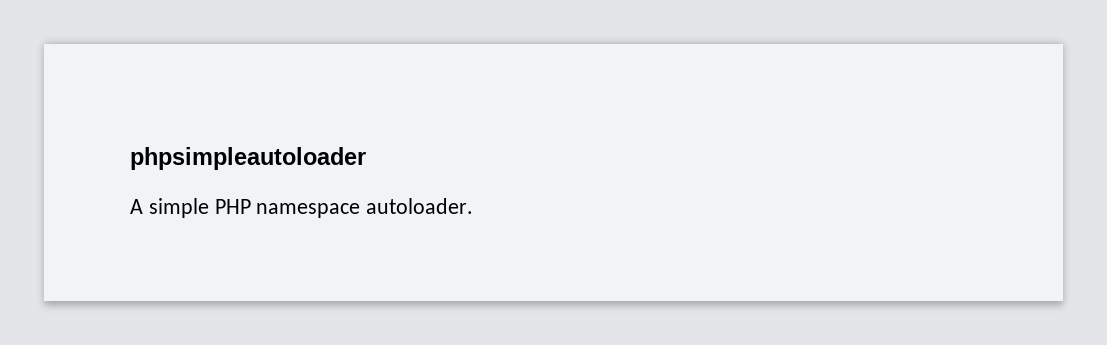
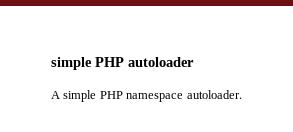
[130,147,366,170] phpsimpleautoloader -> [51,57,194,70] simple PHP autoloader

